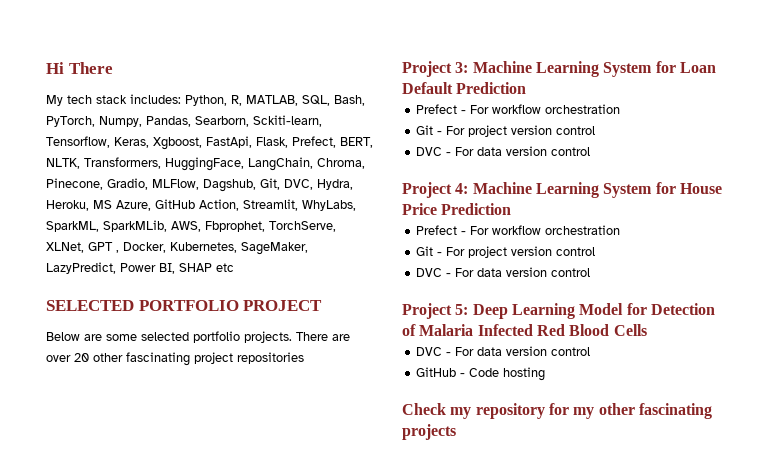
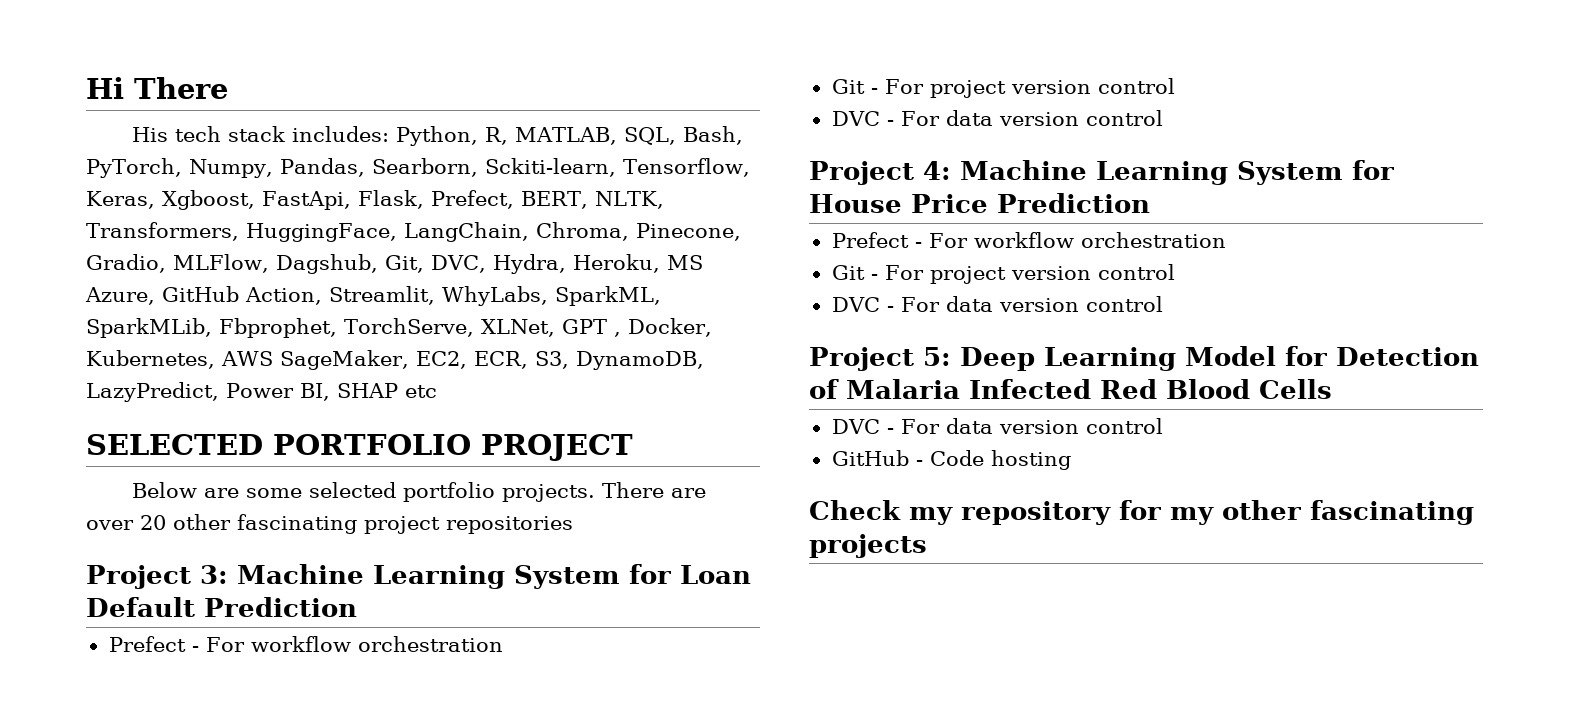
[46,95,63,106] My -> [132,127,169,142] His
[171,221,201,232] AWS, -> (212, 328) none
[241,242,308,255] SageMaker, -> [221,350,704,370] AWS SageMaker, EC2, ECR, S3, DynamoDB,

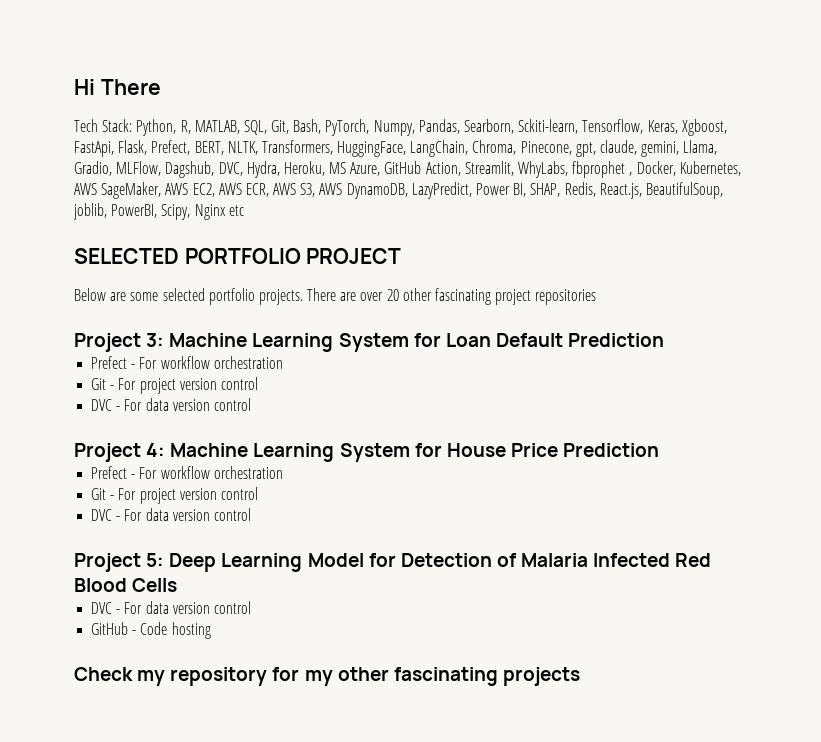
[132,126,390,142] His tech stack includes: -> [74,119,133,132] Tech Stack:
(677, 136) none -> [271,120,290,134] Git,
(741, 232) none -> [575,140,718,157] gpt, claude, gemini, Llama,
[384,255,424,273] Git, -> (215, 169) none
[555,286,661,306] [86,318,607,338] SparkML, SparkMLib, Fbprophet, TorchServe, XLNet, GPT -> [572,161,626,178] fbprophet
[415,351,704,370] [86,382,398,402] EC2, ECR, S3, DynamoDB, LazyPredict, Power BI, SHAP -> [165,182,723,199] [73,203,226,220] AWS EC2, AWS ECR, AWS S3, AWS DynamoDB, LazyPredict, Power BI, SHAP, Redis, React.js, BeautifulSoup, joblib, PowerBI, Scipy, Nginx

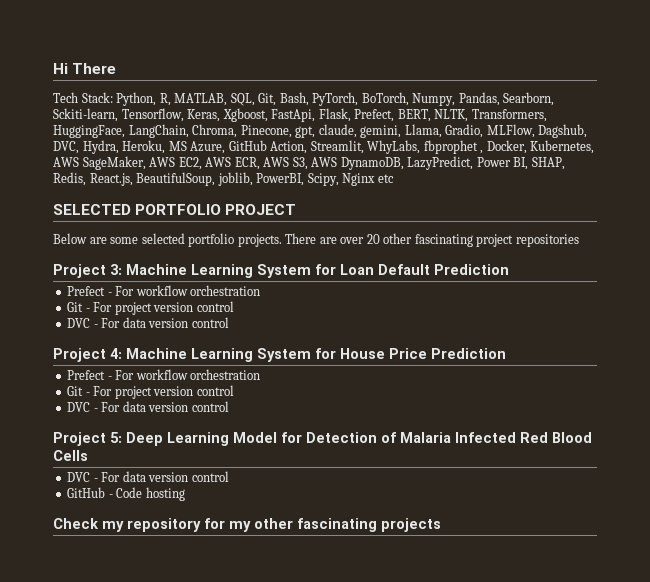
(370, 127) none -> [361,92,409,106] BoTorch,

